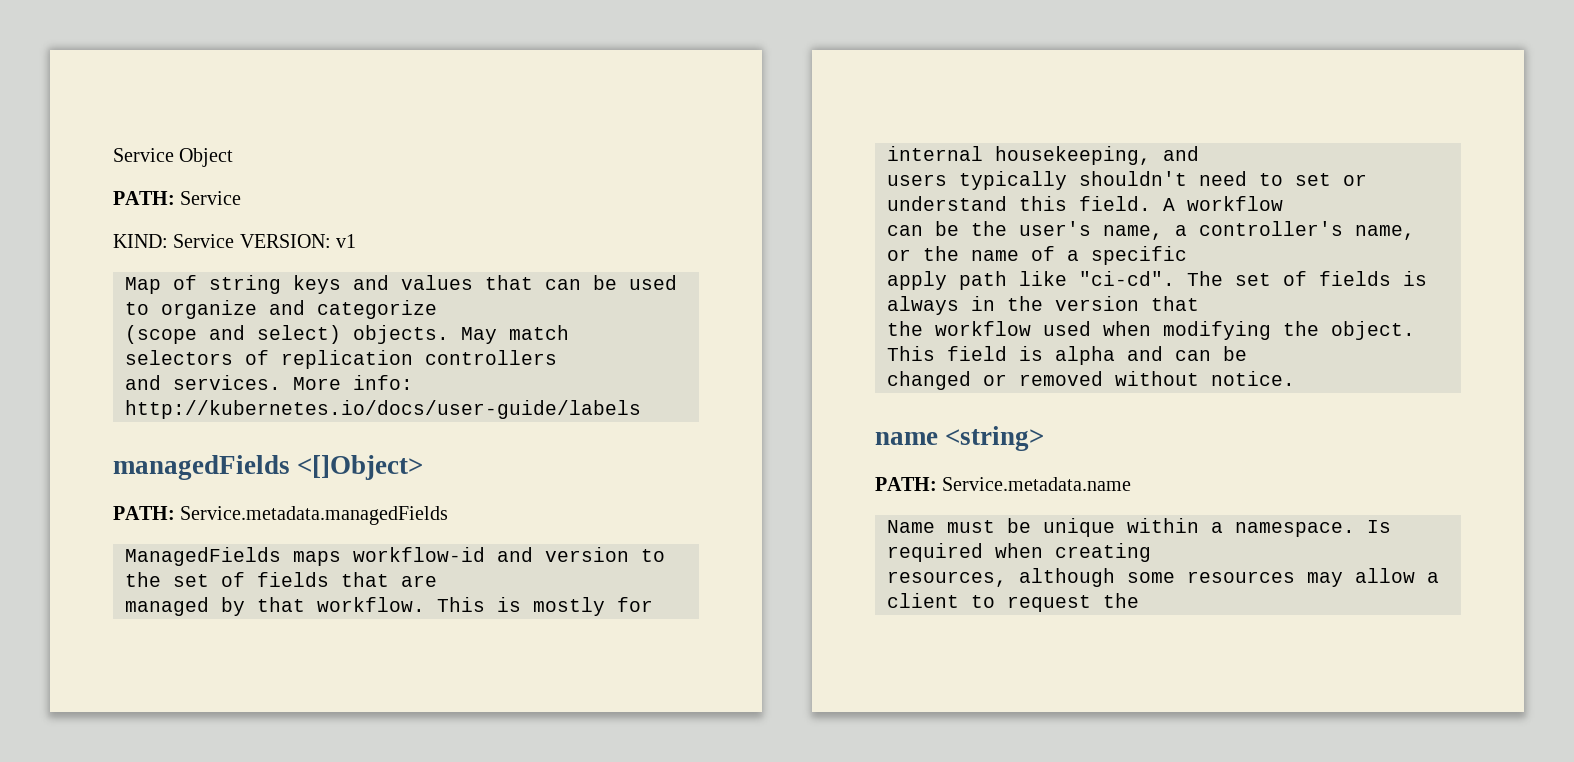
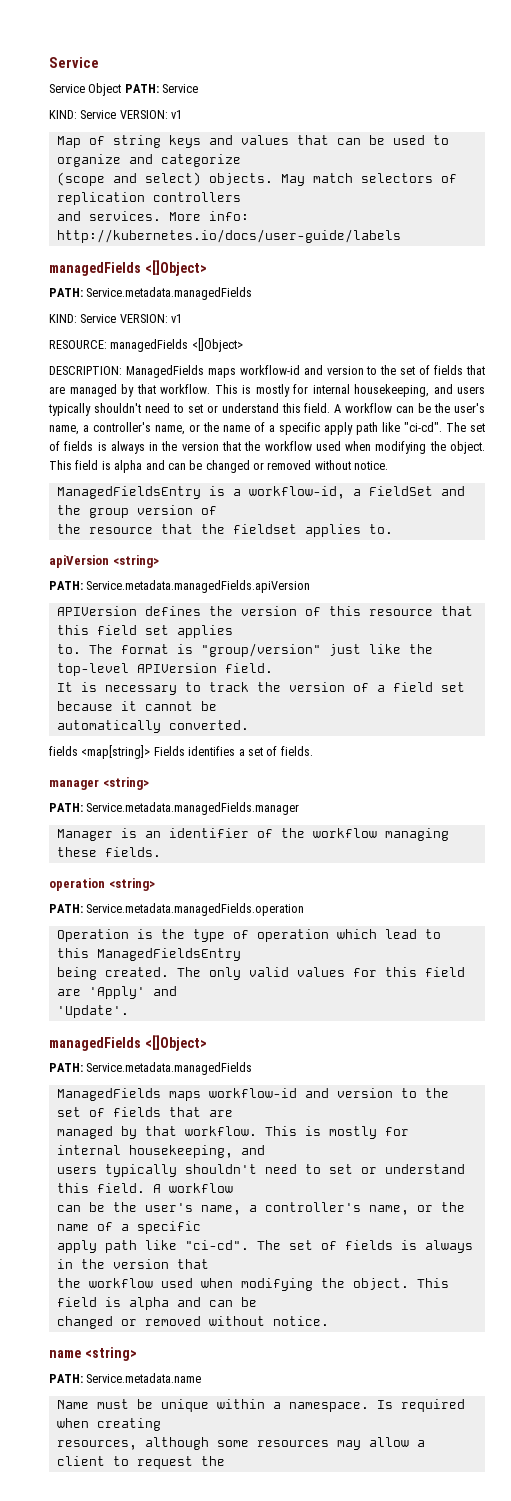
[113,148,174,162] Service -> [49,57,99,68] [49,84,85,93] Service // Service
(234, 157) // -> (122, 89) none
(449, 515) none -> [49,314,183,323] [49,338,243,352] [49,365,486,378] [49,384,485,397] [48,403,485,416] [49,422,485,435] [49,441,485,454] [49,460,389,473] [56,486,465,499] [56,505,217,518] [56,524,393,537] [49,555,159,568] [49,580,311,593] [56,606,473,616] [56,625,233,638] [56,643,433,657] [56,663,273,676] [56,682,465,695] [56,701,217,711] [56,720,249,733] [49,745,313,759] [49,777,149,790] [49,802,300,815] [56,828,449,841] [56,847,161,857] [49,878,155,891] [49,903,305,916] [56,929,441,942] [56,948,241,961] [56,967,465,980] [56,986,177,999] [56,1005,129,1018] [49,1035,207,1051] [49,1062,253,1075] // KIND: Service VERSION: v1 // RESOURCE: managedFields <[]Object> // DESCRIPTION: ManagedFields maps workflow-id and version to the set of fields that are managed by that workflow. This is mostly for internal housekeeping, and users typically shouldn't need to set or understand this field. A workflow can be the user's name, a controller's name, or the name of a specific apply path like "ci-cd". The set of fields is always in the version that the workflow used when modifying the object. This field is alpha and can be changed or removed without notice. // ManagedFieldsEntry is a workflow-id, a FieldSet and the group version of // the resource that the fieldset applies to. // apiVersion <string> // PATH: Service.metadata.managedFields.apiVersion // APIVersion defines the version of this resource that this field set applies // to. The format is "group/version" just like the top-level APIVersion field. // It is necessary to track the version of a field set because it cannot be // automatically converted. // fields <map[string]> Fields identifies a set of fields. // manager <string> // PATH: Service.metadata.managedFields.manager // Manager is an identifier of the workflow managing these fields. // operation <string> // PATH: Service.metadata.managedFields.operation // Operation is the type of operation which lead to this ManagedFieldsEntry // being created. The only valid values for this field are 'Apply' and // 'Update'. // managedFields <[]Object> // PATH: Service.metadata.managedFields

